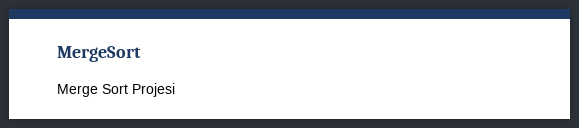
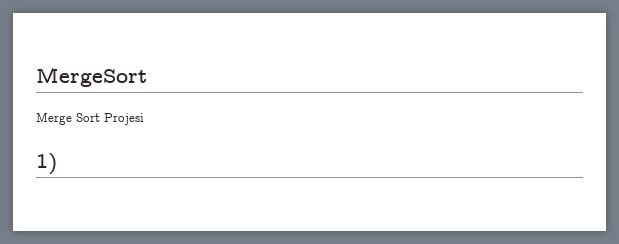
(175, 90) none -> [36,153,57,175] // 1)

